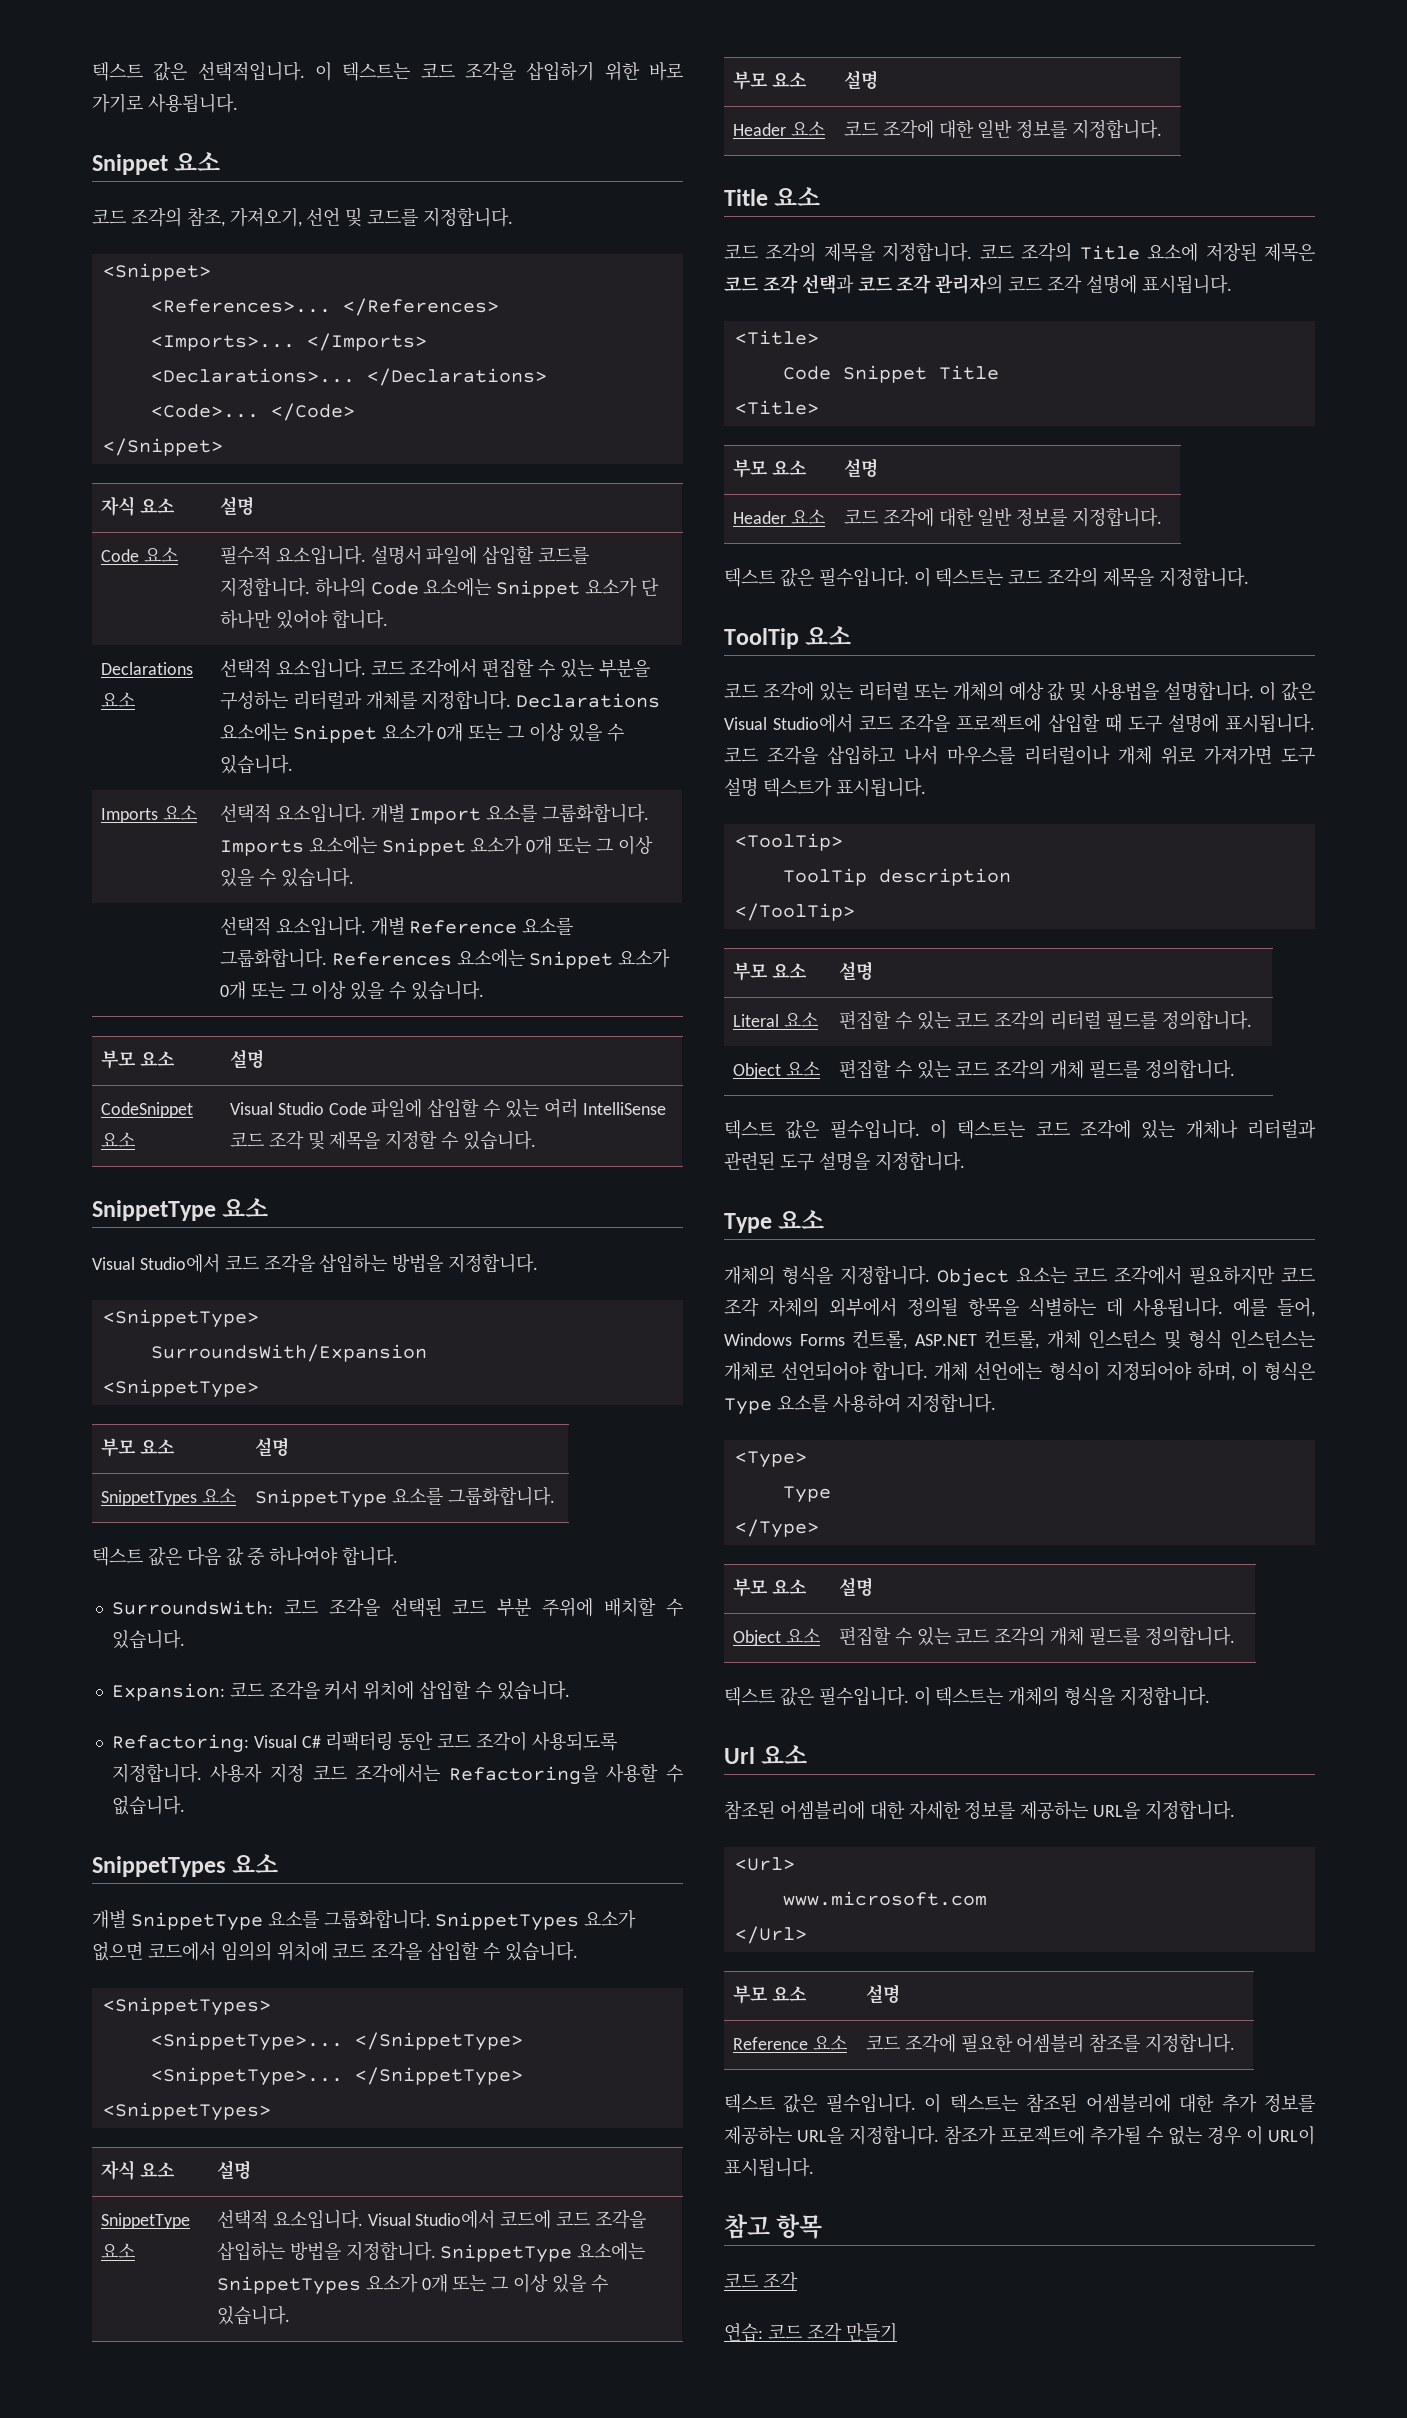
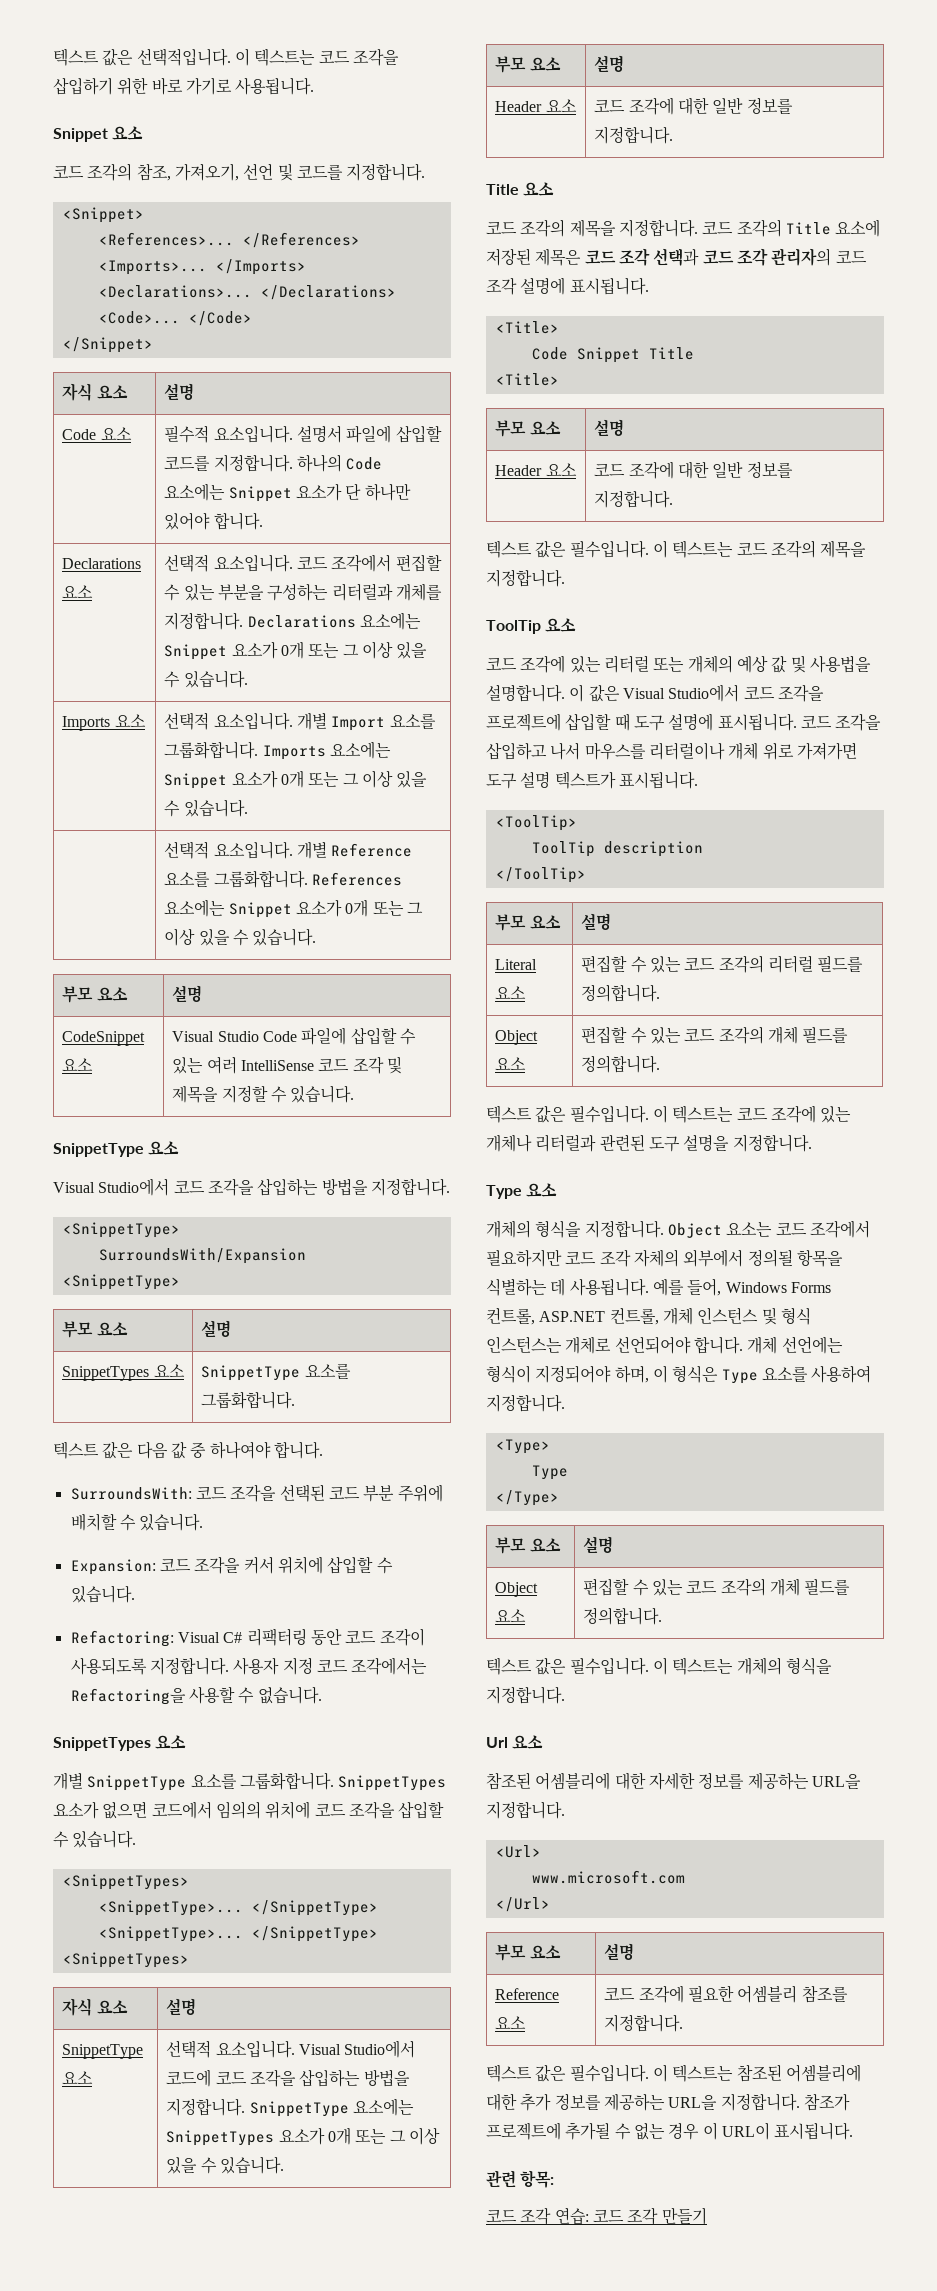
[724,2214,823,2239] [724,2272,798,2291] 참고 항목 // 코드 조각 // -> [486,2170,555,2188] [486,2207,552,2225] 관련 항목: // 코드 조각

